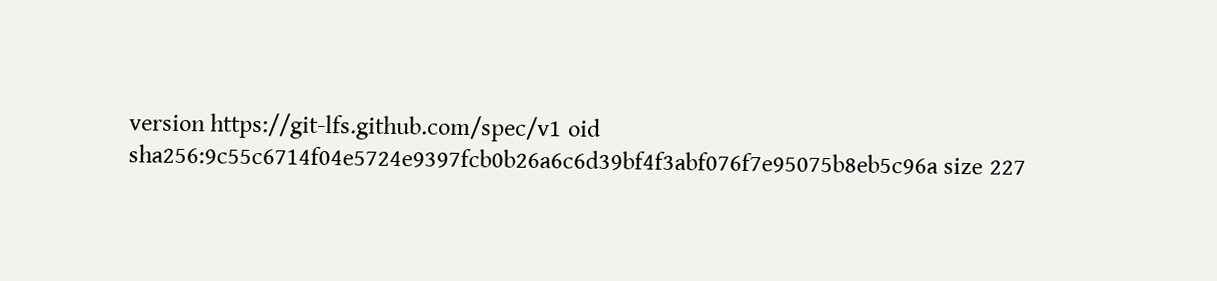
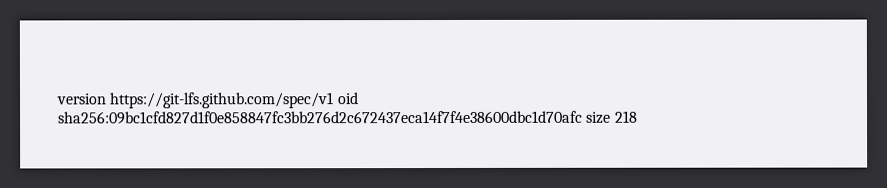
[128,144,1026,175] sha256:9c55c6714f04e5724e9397fcb0b26a6c6d39bf4f3abf076f7e95075b8eb5c96a size 227 -> [58,110,638,125] sha256:09bc1cfd827d1f0e858847fc3bb276d2c672437eca14f7f4e38600dbc1d70afc size 218

